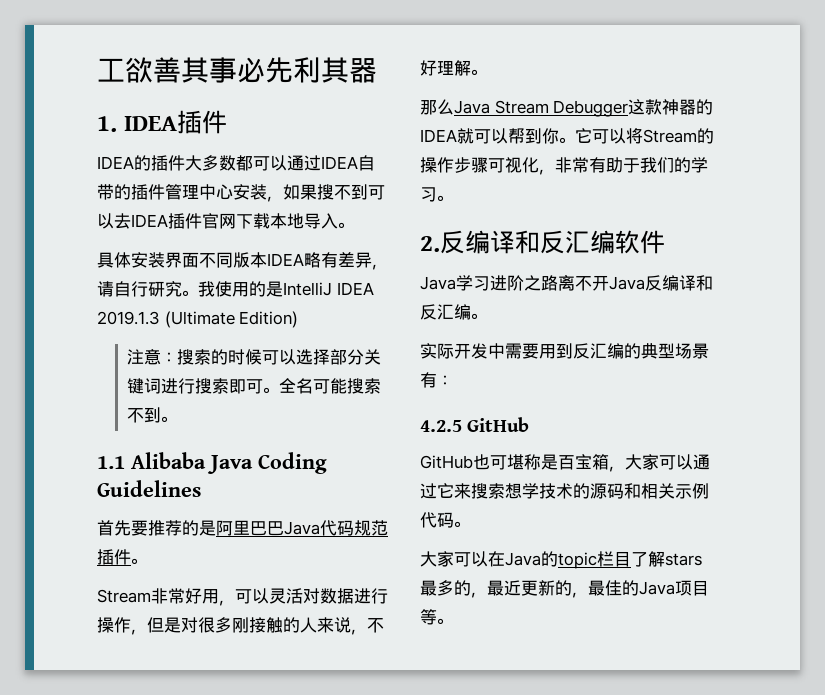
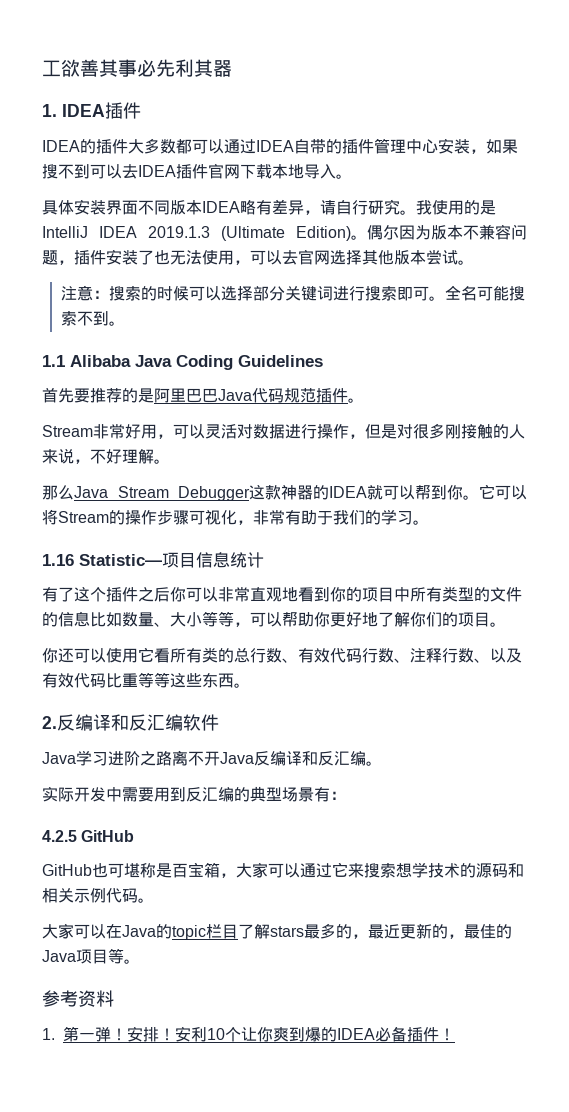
(299, 319) none -> [351,224,527,240] [42,249,474,265] 。偶尔因为版本不兼容问题，插件安装了也无法使用，可以去官网选择其他版本尝试。
(453, 198) none -> [42,552,264,568] [42,586,522,602] [42,611,506,627] [42,647,522,663] [42,672,250,688] // 1.16 Statistic—项目信息统计 // 有了这个插件之后你可以非常直观地看到你的项目中所有类型的文件的信息比如数量、大小等等，可以帮助你更好地了解你们的项目。 // 你还可以使用它看所有类的总行数、有效代码行数、注释行数、以及有效代码比重等等这些东西。
(453, 621) none -> [42,990,114,1007] [42,1026,455,1042] // 参考资料 // 1.第一弹！安排！安利10个让你爽到爆的IDEA必备插件！

